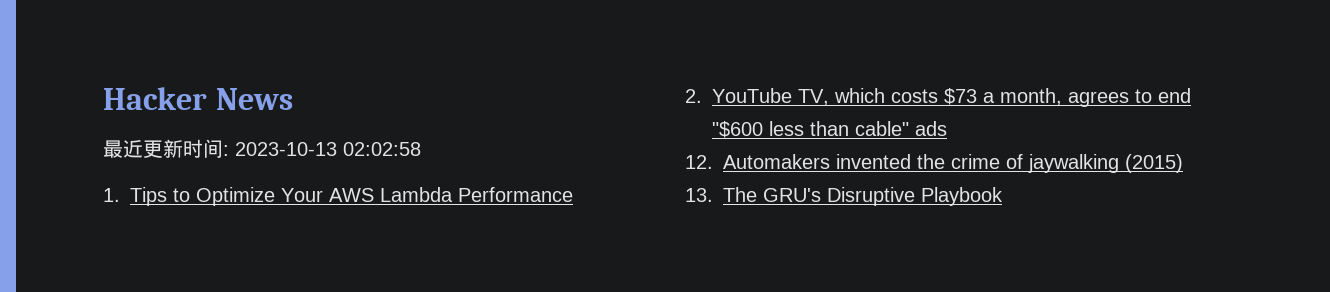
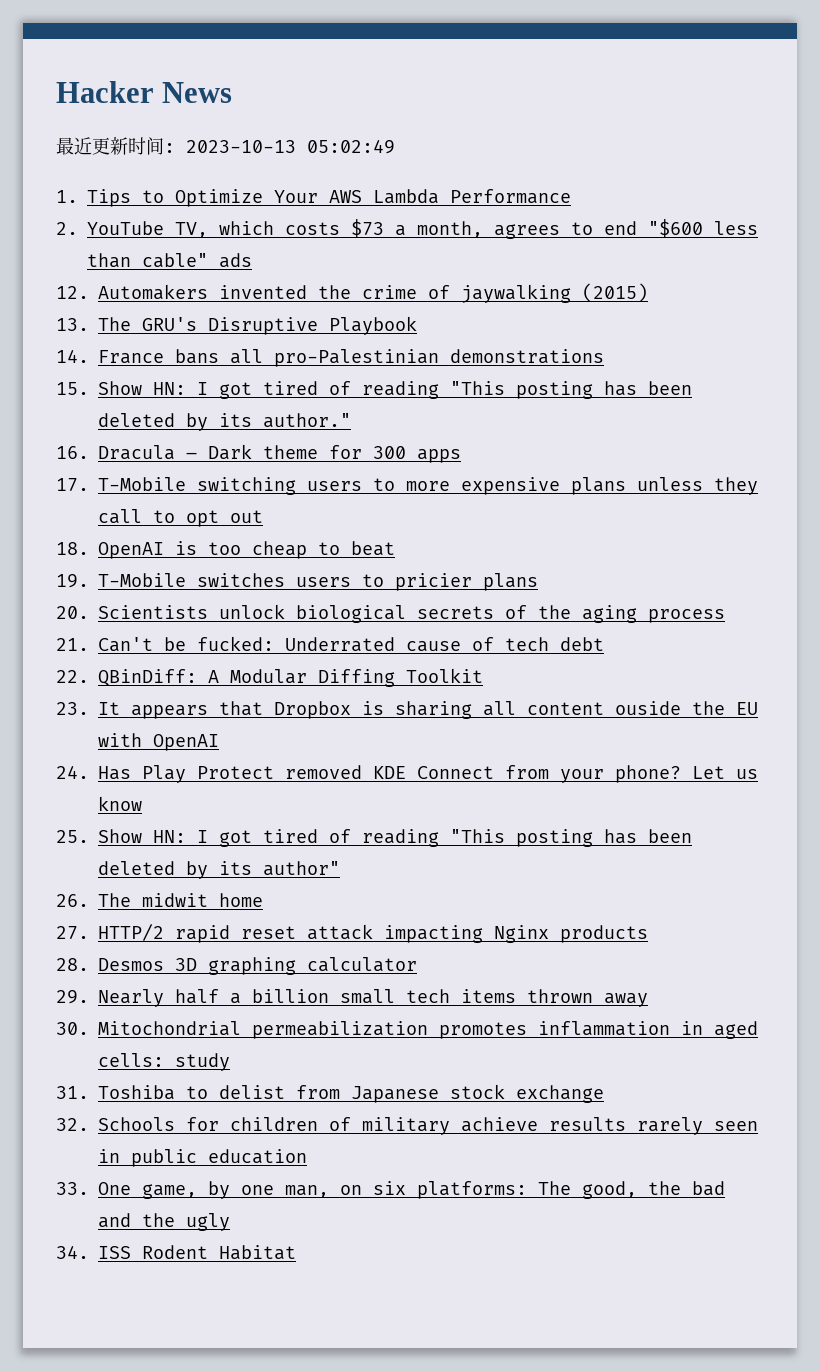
[343,142,421,156] 02:02:58 -> [307,140,395,154] 05:02:49
(1003, 196) none -> [56,349,604,367] [56,381,692,399] [98,413,351,431] [56,444,461,463] [56,477,758,495] [98,509,263,527] [56,541,395,559] [56,573,538,591] [56,604,725,623] [56,636,604,652] [56,668,483,687] [56,701,758,719] [98,733,219,751] [56,765,758,783] [98,796,142,811] [56,829,692,847] [98,861,340,879] [56,893,263,907] [56,924,648,943] [56,957,417,975] [56,989,648,1007] [56,1021,758,1039] [98,1053,230,1071] [56,1084,604,1103] [56,1117,758,1135] [98,1149,307,1167] [56,1181,725,1199] [98,1213,230,1231] [56,1245,296,1260] // 14. France bans all pro-Palestinian demonstrations // 15. Show HN: I got tired of reading "This posting has been deleted by its author." // 16. Dracula – Dark theme for 300 apps // 17. T-Mobile switching users to more expensive plans unless they call to opt out // 18. OpenAI is too cheap to beat // 19. T-Mobile switches users to pricier plans // 20. Scientists unlock biological secrets of the aging process // 21. Can't be fucked: Underrated cause of tech debt // 22. QBinDiff: A Modular Diffing Toolkit // 23. It appears that Dropbox is sharing all content ouside the EU with OpenAI // 24. Has Play Protect removed KDE Connect from your phone? Let us know // 25. Show HN: I got tired of reading "This posting has been deleted by its author" // 26. The midwit home // 27. HTTP/2 rapid reset attack impacting Nginx products // 28. Desmos 3D graphing calculator // 29. Nearly half a billion small tech items thrown away // 30. Mitochondrial permeabilization promotes inflammation in aged cells: study // 31. Toshiba to delist from Japanese stock exchange // 32. Schools for children of military achieve results rarely seen in public education // 33. One game, by one man, on six platforms: The good, the bad and the ugly // 34. ISS Rodent Habitat

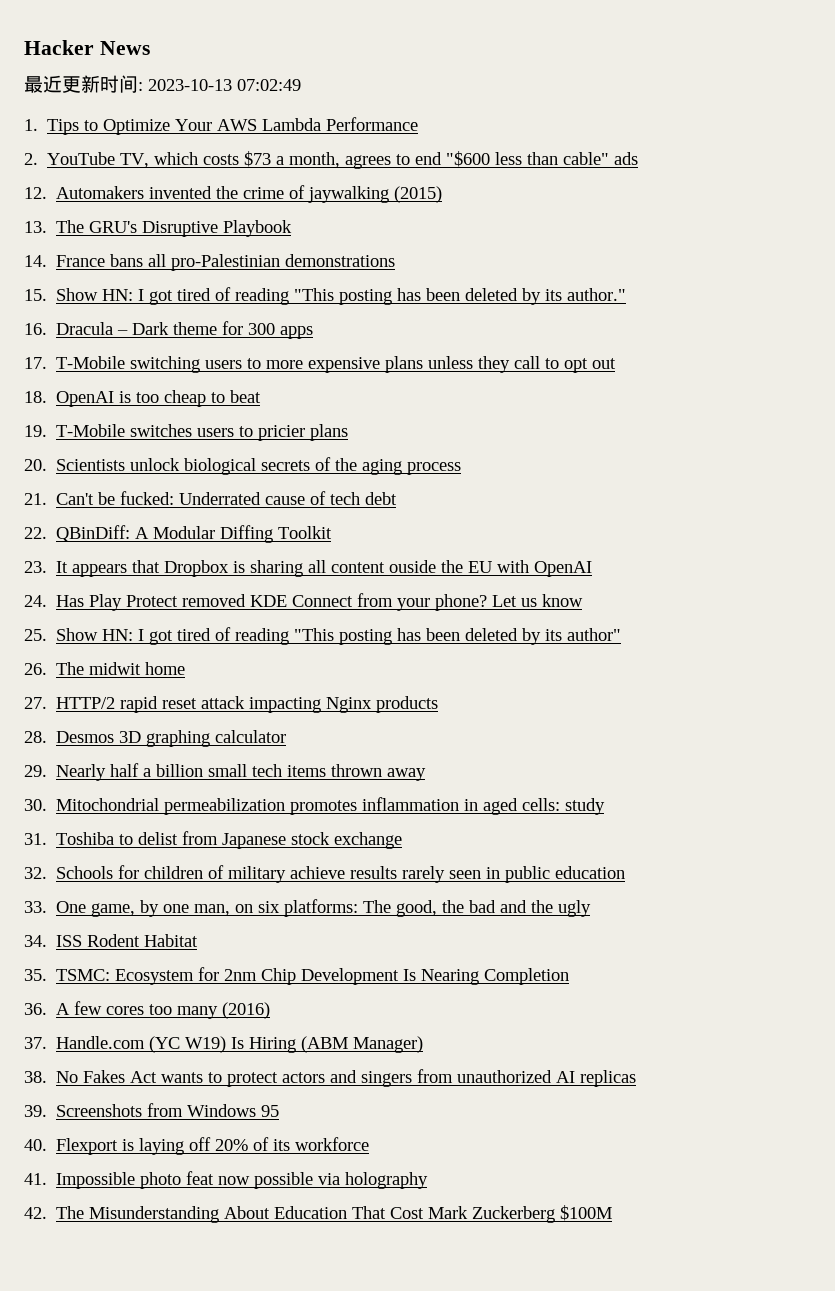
[307,140,395,154] 05:02:49 -> [237,79,301,91] 07:02:49
(296, 1252) none -> [24,967,570,985] [24,1001,271,1019] [24,1036,424,1053] [24,1069,637,1087] [24,1103,280,1117] [24,1137,370,1155] [24,1171,429,1189] [24,1205,613,1223] // 35. TSMC: Ecosystem for 2nm Chip Development Is Nearing Completion // 36. A few cores too many (2016) // 37. Handle.com (YC W19) Is Hiring (ABM Manager) // 38. No Fakes Act wants to protect actors and singers from unauthorized AI replicas // 39. Screenshots from Windows 95 // 40. Flexport is laying off 20% of its workforce // 41. Impossible photo feat now possible via holography // 42. The Misunderstanding About Education That Cost Mark Zuckerberg $100M

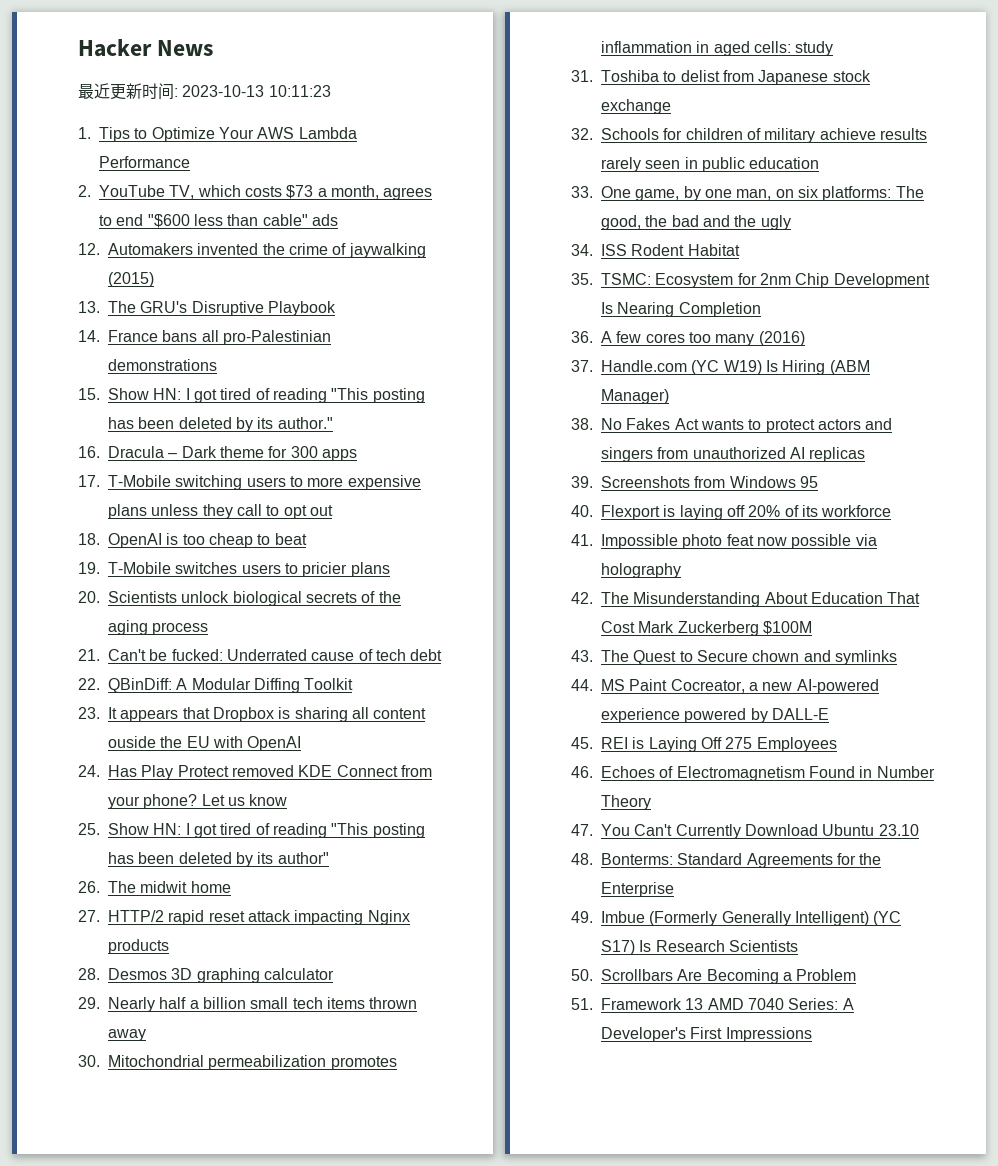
[237,79,301,91] 07:02:49 -> [268,85,331,97] 10:11:23
(613, 1213) none -> [571,650,897,665] [571,679,879,694] [601,708,829,723] [571,737,837,752] [571,766,935,781] [601,795,651,810] [571,824,919,839] [571,853,882,868] [601,882,674,897] [571,911,902,926] [601,940,798,955] [571,969,857,984] [571,998,854,1010] [601,1027,812,1042] // 43. The Quest to Secure chown and symlinks // 44. MS Paint Cocreator, a new AI-powered experience powered by DALL-E // 45. REI is Laying Off 275 Employees // 46. Echoes of Electromagnetism Found in Number Theory // 47. You Can't Currently Download Ubuntu 23.10 // 48. Bonterms: Standard Agreements for the Enterprise // 49. Imbue (Formerly Generally Intelligent) (YC S17) Is Research Scientists // 50. Scrollbars Are Becoming a Problem // 51. Framework 13 AMD 7040 Series: A Developer's First Impressions

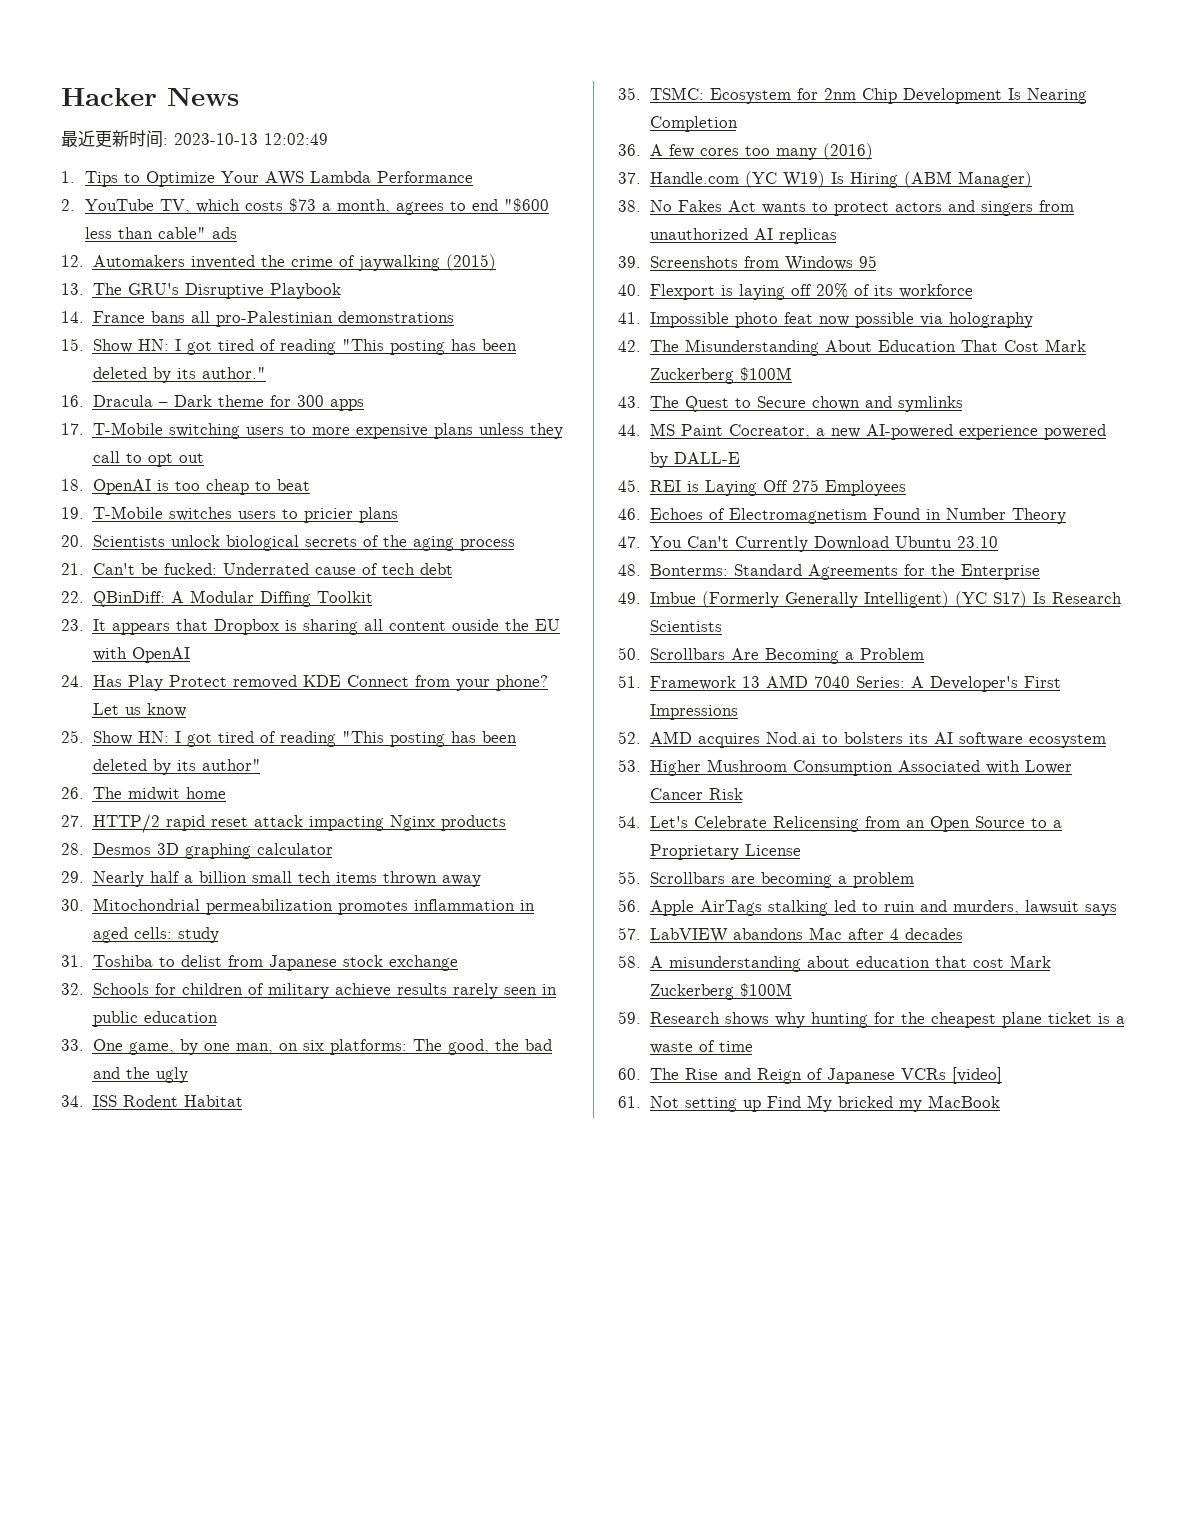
[268,85,331,97] 10:11:23 -> [264,133,328,145] 12:02:49
(812, 1034) none -> [618,731,1106,748] [618,759,1072,776] [649,788,743,800] [618,815,1062,832] [649,844,801,860] [618,871,914,888] [618,899,1117,916] [618,927,963,943] [618,955,1051,972] [649,983,792,1000] [618,1011,1125,1028] [649,1040,753,1054] [618,1067,1002,1084] [618,1095,1000,1112] // 52. AMD acquires Nod.ai to bolsters its AI software ecosystem // 53. Higher Mushroom Consumption Associated with Lower Cancer Risk // 54. Let's Celebrate Relicensing from an Open Source to a Proprietary License // 55. Scrollbars are becoming a problem // 56. Apple AirTags stalking led to ruin and murders, lawsuit says // 57. LabVIEW abandons Mac after 4 decades // 58. A misunderstanding about education that cost Mark Zuckerberg $100M // 59. Research shows why hunting for the cheapest plane ticket is a waste of time // 60. The Rise and Reign of Japanese VCRs [video] // 61. Not setting up Find My bricked my MacBook

